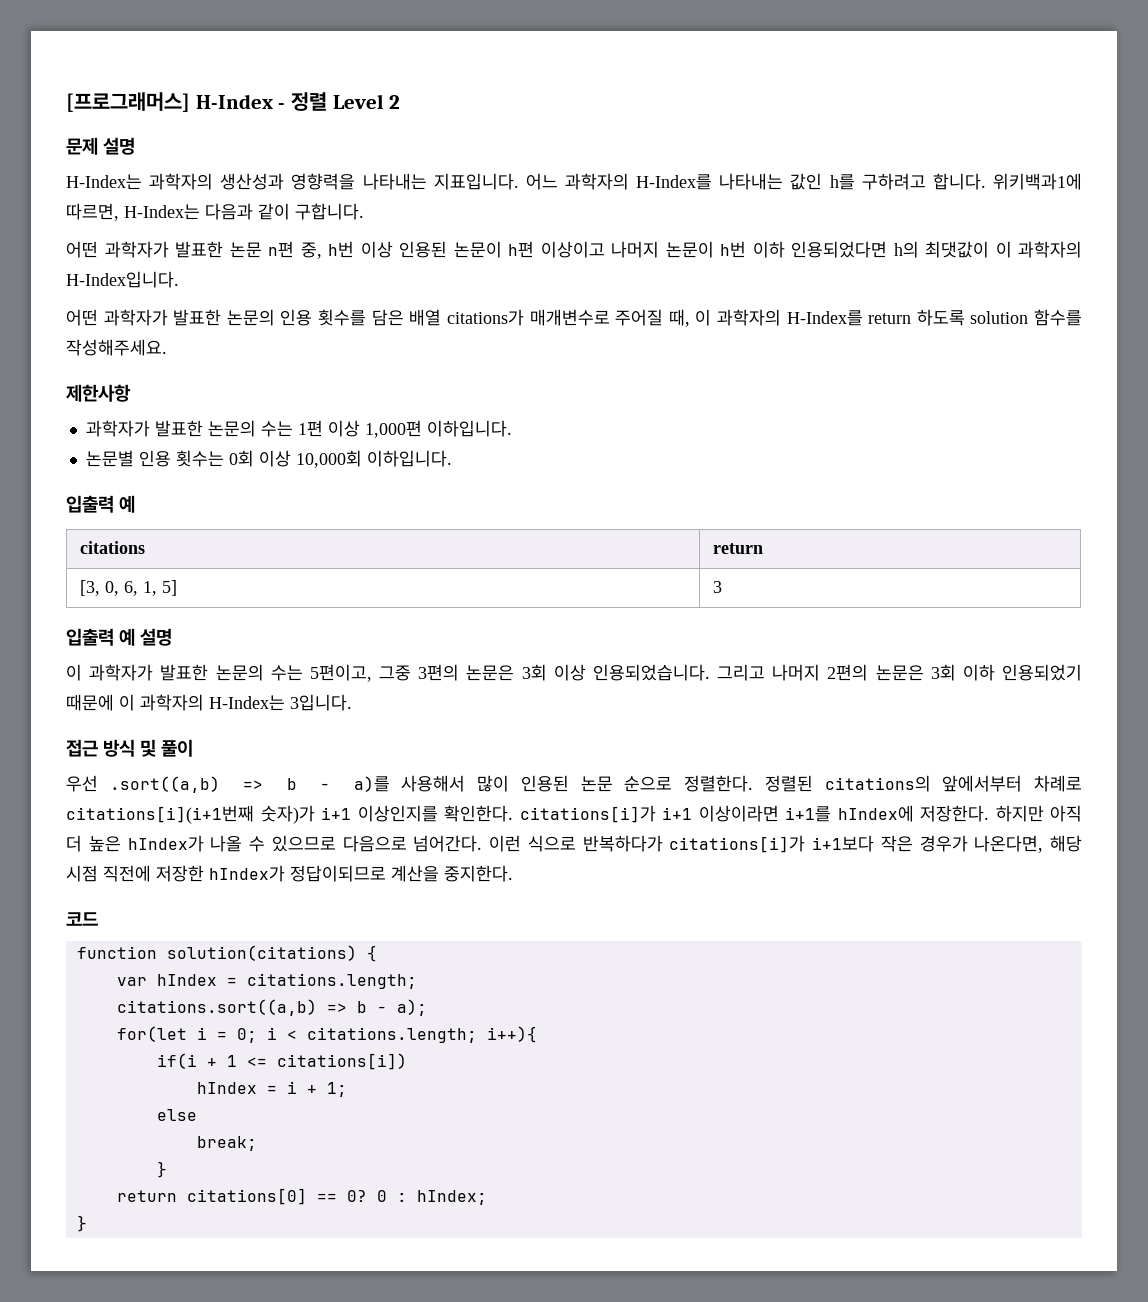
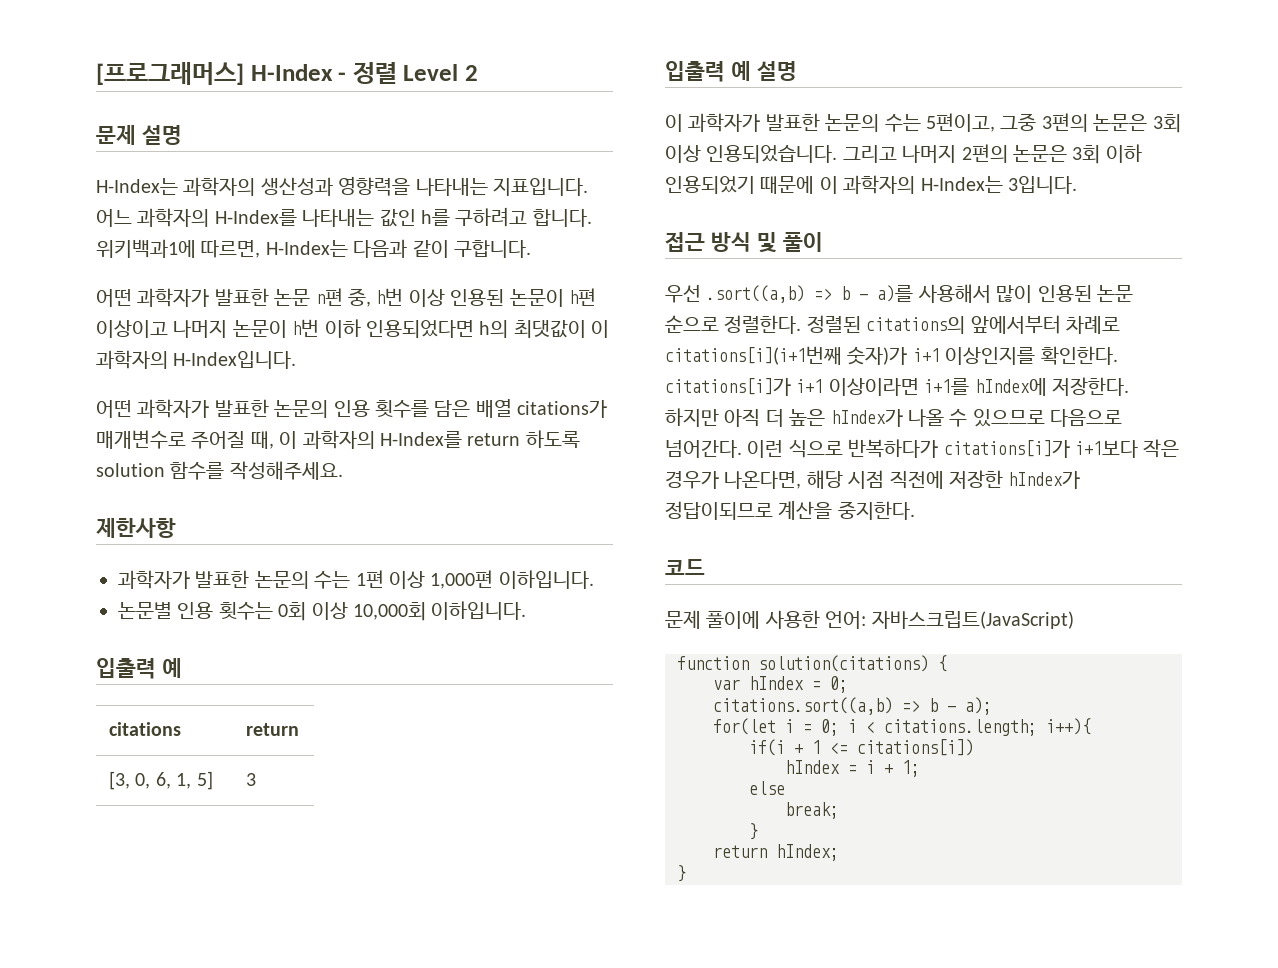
(98, 919) none -> [665,610,1074,629] // 문제 풀이에 사용한 언어: 자바스크립트(JavaScript)
[246,973,417,989] citations.length; -> [830,676,848,693] 0;
[186,1188,407,1205] citations[0] == 0? 0 : -> (767, 851) none

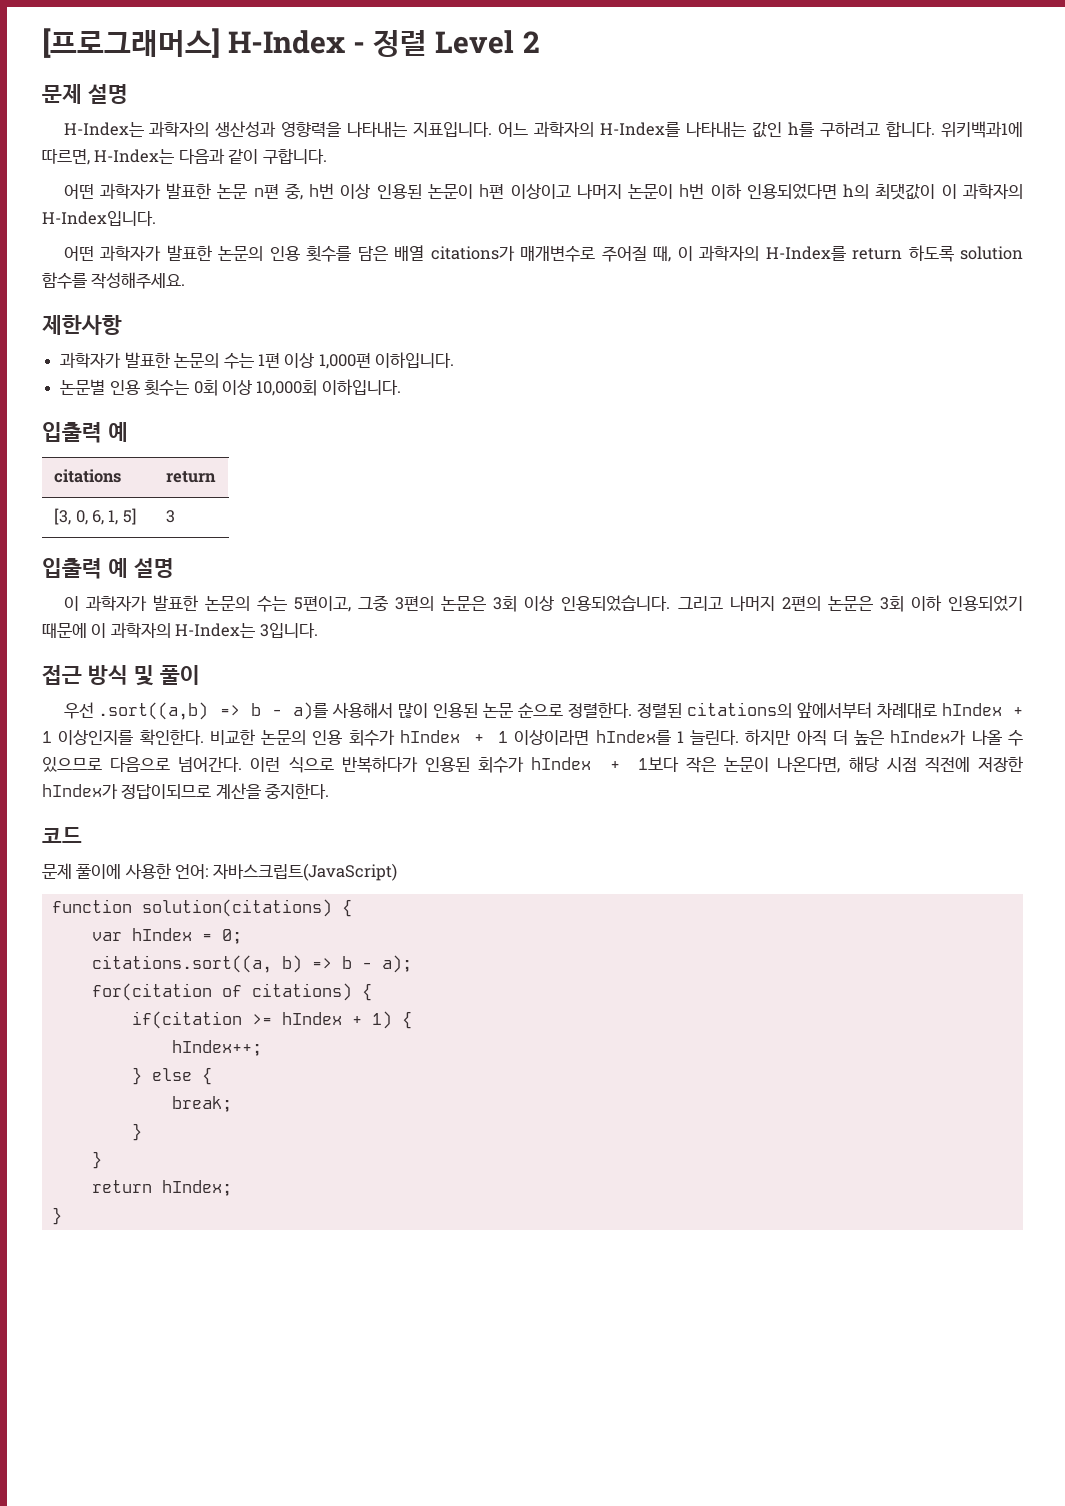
[1066,315,1120,334] [665,346,1118,365] [665,377,1129,396] 차례로 citations[i](i+1번째 숫자)가 i+1 이상인지를 확인한다. citations[i]가 i+1 이상이라면 i+1를 hIndex에 저장한다. -> [876,703,1023,718] [42,729,740,746] 차례대로 hIndex + 1 이상인지를 확인한다. 비교한 논문의 인용 회수가 hIndex + 1 이상이라면 hIndex를 1 늘린다.
[943,439,1180,458] [665,471,719,489] citations[i]가 i+1보다 작은 경우가 -> [424,757,770,773] 인용된 회수가 hIndex + 1보다 작은 논문이
[713,697,893,715] citations.sort((a,b) -> [91,955,302,973] citations.sort((a, b)
[713,718,1091,736] [749,739,974,756] [785,760,920,777] for(let i = 0; i < citations.length; i++){ // if(i + 1 <= citations[i]) // hIndex = i + 1; // -> [91,983,372,1001] [131,1011,412,1029] [171,1040,262,1056] [131,1067,142,1085] for(citation of citations) { // if(citation >= hIndex + 1) { // hIndex++; // }
(785, 788) none -> [201,1067,212,1085] {
(758, 831) none -> [91,1151,102,1169] // }

